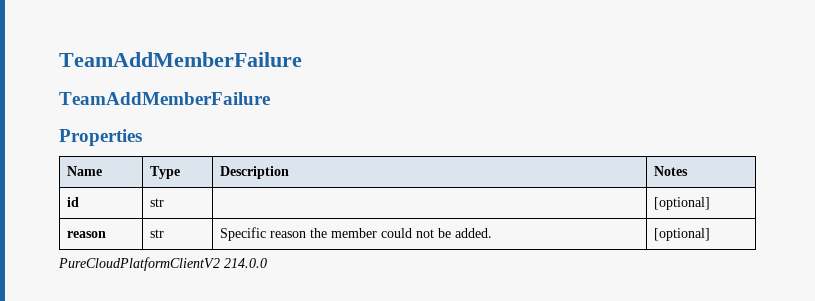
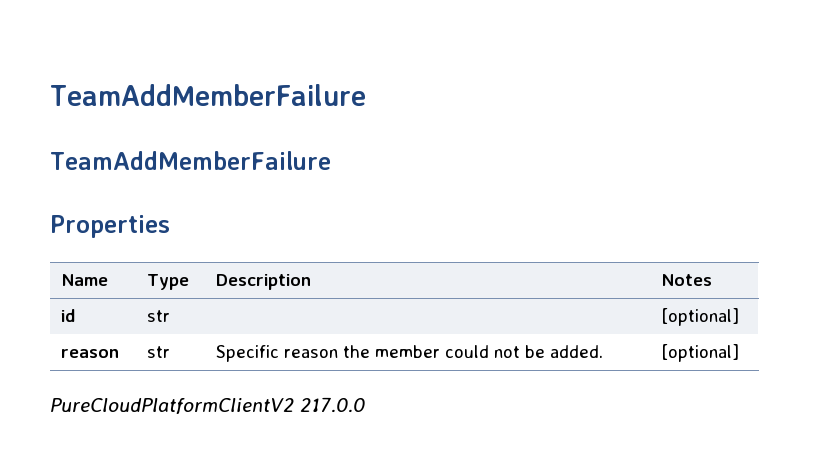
[224,258,267,268] 214.0.0 -> [300,397,365,413] 217.0.0

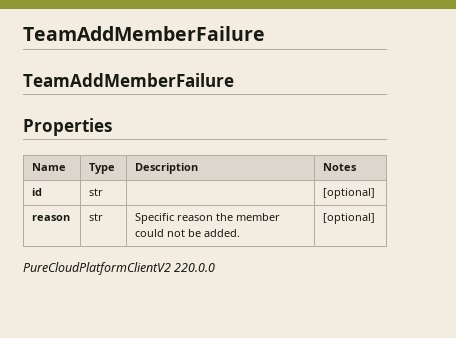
[300,397,365,413] 217.0.0 -> [174,263,216,272] 220.0.0

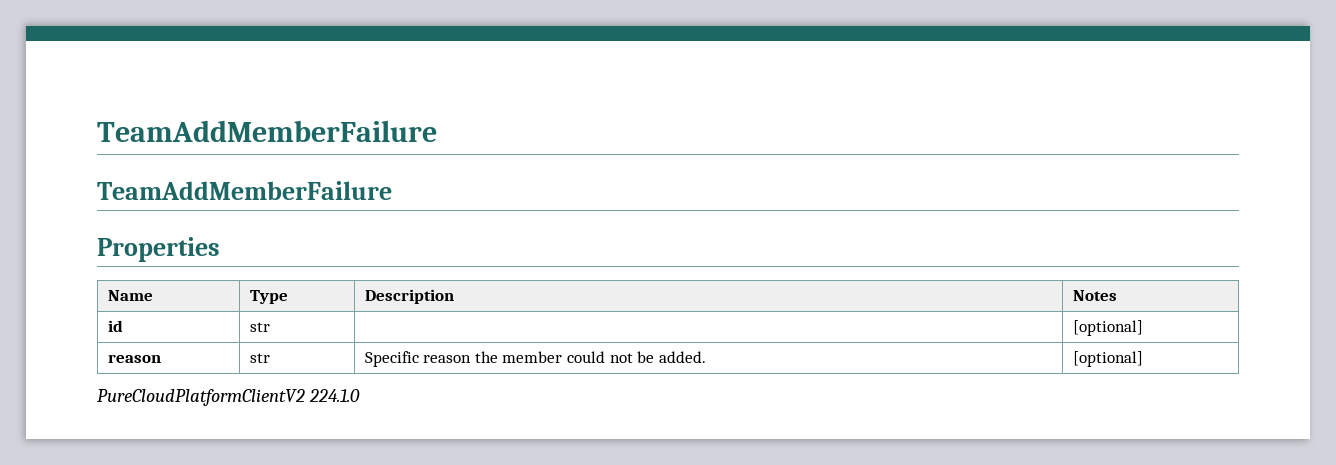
[174,263,216,272] 220.0.0 -> [309,389,361,402] 224.1.0

